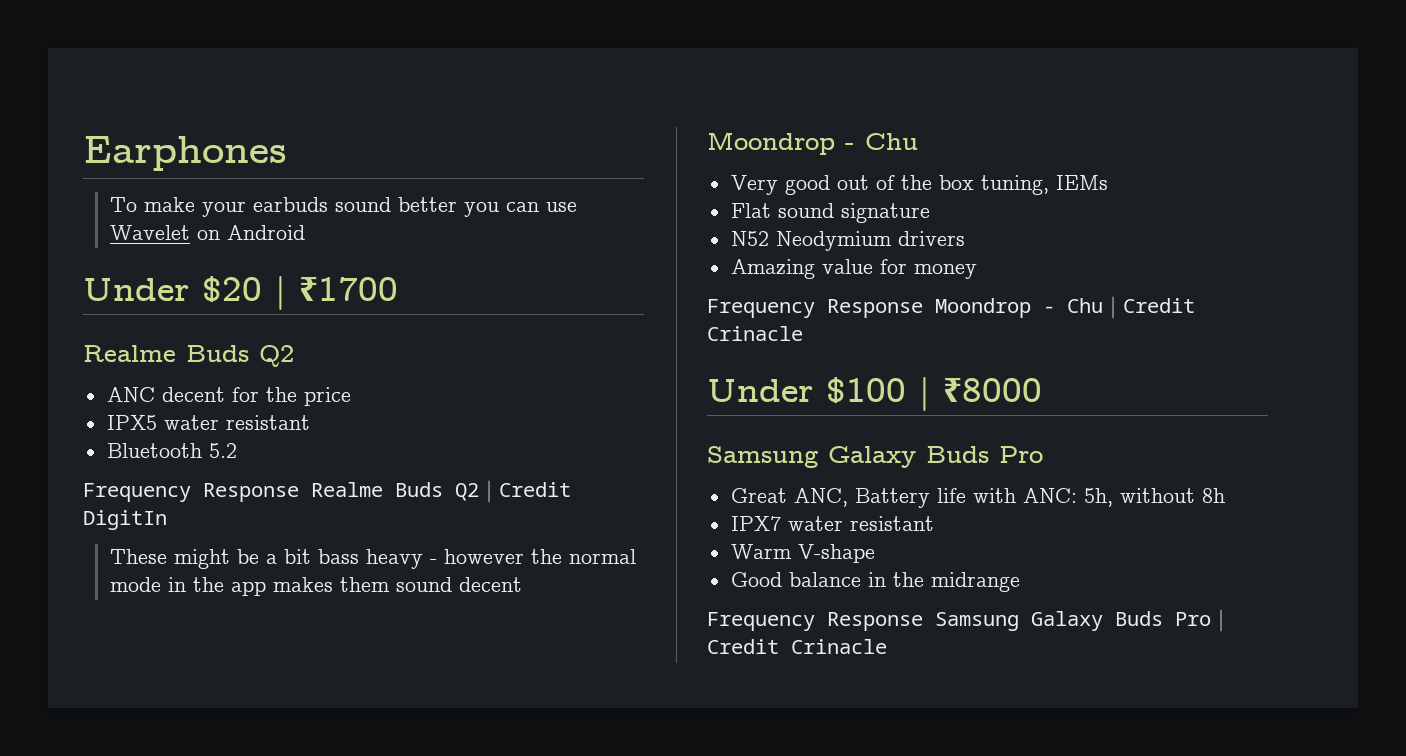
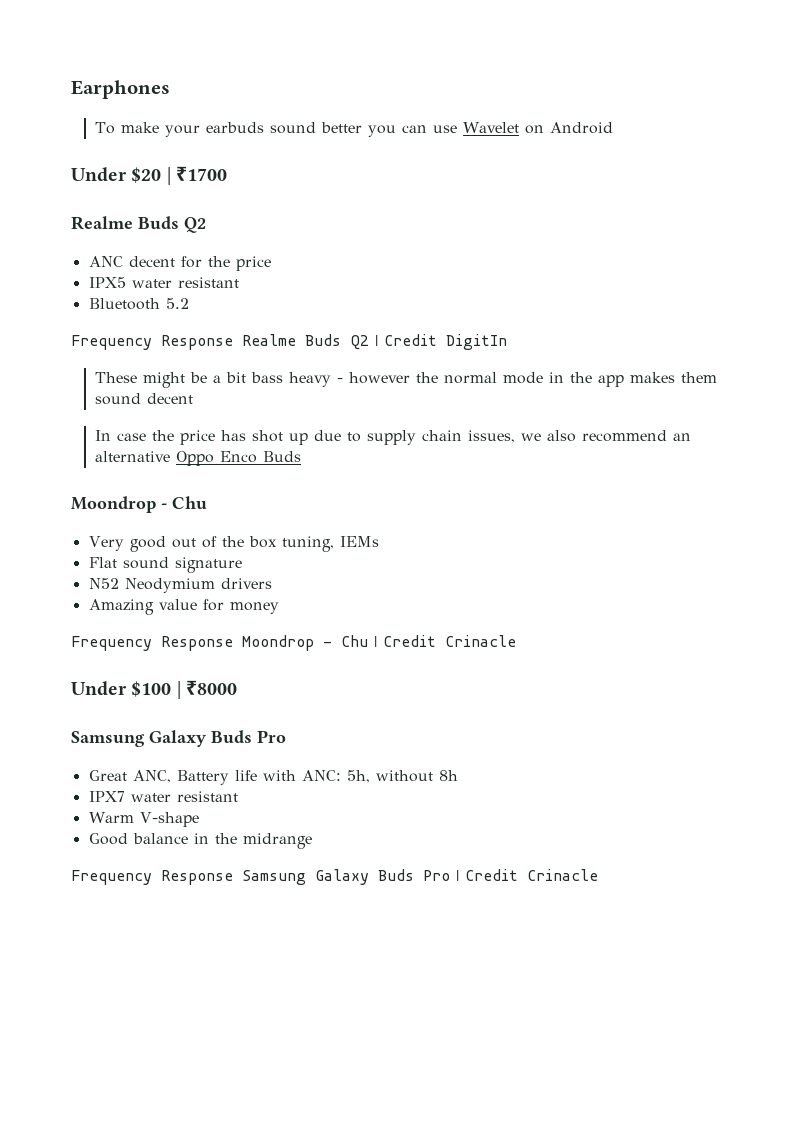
(522, 584) none -> [94,430,691,445] [94,451,301,466] // In case the price has shot up due to supply chain issues, we also recommend an alternative Oppo Enco Buds

